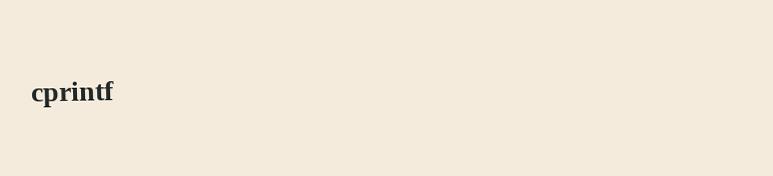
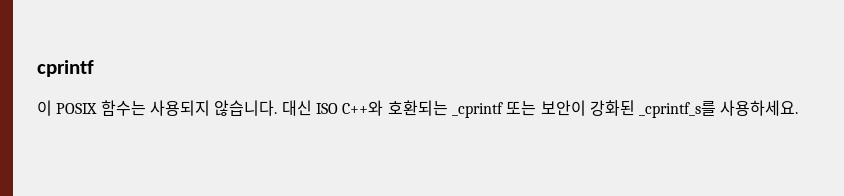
(115, 94) none -> [37,100,799,118] // 이 POSIX 함수는 사용되지 않습니다. 대신 ISO C++와 호환되는 _cprintf 또는 보안이 강화된 _cprintf_s를 사용하세요.

